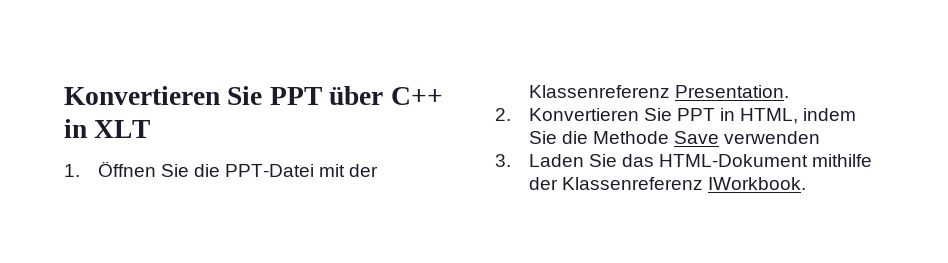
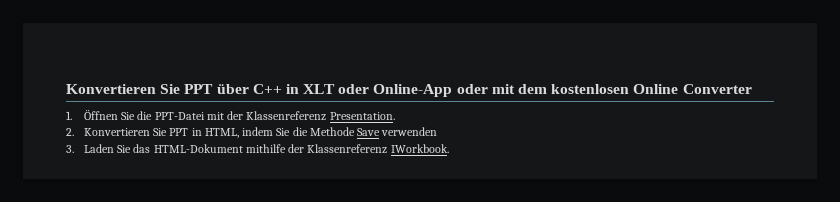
(151, 129) none -> [338,84,752,97] oder Online-App oder mit dem kostenlosen Online Converter

